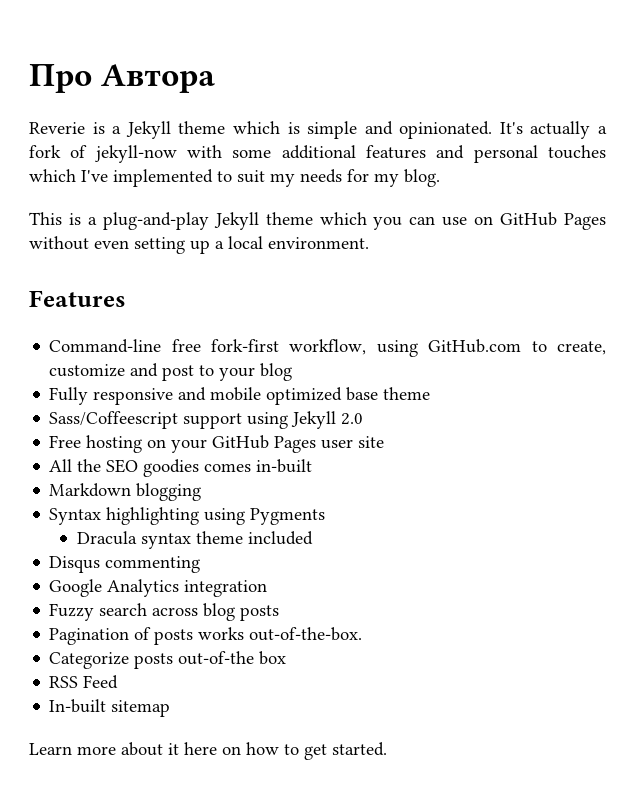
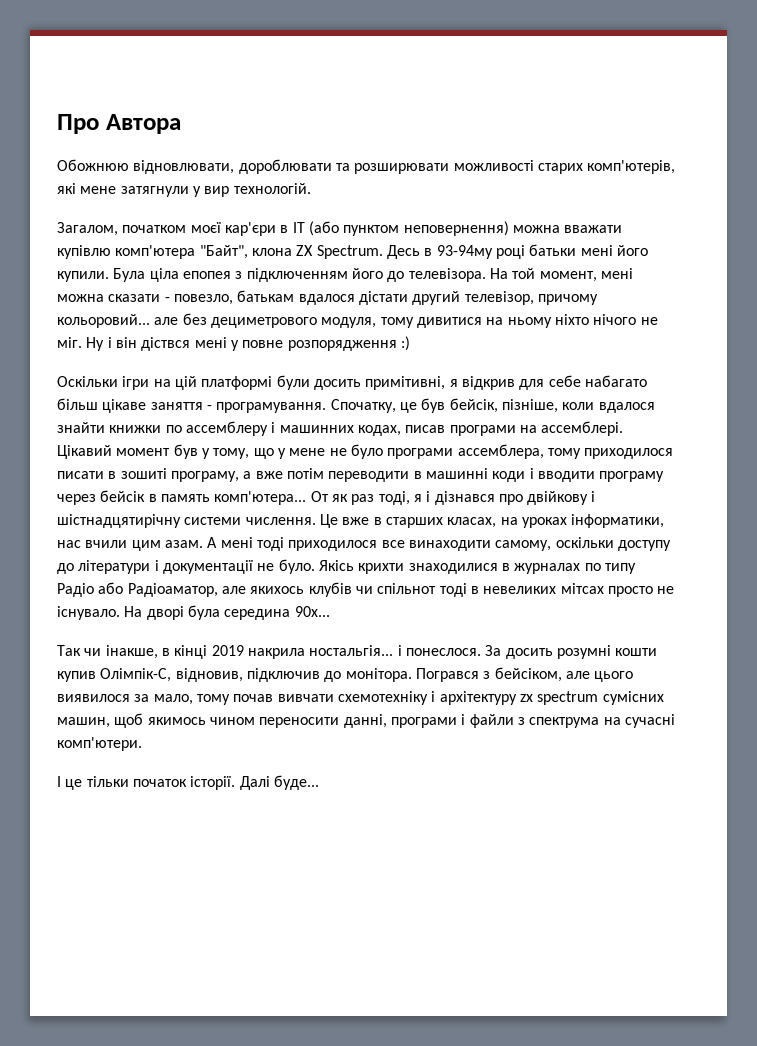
[29,121,607,139] [29,145,606,163] [29,169,440,187] [29,212,607,230] [29,236,369,254] [29,290,126,307] [49,339,606,357] [49,363,293,381] [49,387,431,405] [49,411,364,429] [49,435,385,453] [49,459,313,477] [49,483,202,501] [49,507,326,525] [76,531,313,549] [49,556,201,573] [49,579,268,597] [49,603,280,621] [49,627,363,645] [49,651,287,669] [49,675,119,689] [49,699,171,717] [29,742,387,760] Reverie is a Jekyll theme which is simple and opinionated. It's actually a fork of jekyll-now with some additional features and personal touches which I've implemented to suit my needs for my blog. // This is a plug-and-play Jekyll theme which you can use on GitHub Pages without even setting up a local environment. // Features // Command-line free fork-first workflow, using GitHub.com to create, customize and post to your blog // Fully responsive and mobile optimized base theme // Sass/Coffeescript support using Jekyll 2.0 // Free hosting on your GitHub Pages user site // All the SEO goodies comes in-built // Markdown blogging // Syntax highlighting using Pygments // Dracula syntax theme included // Disqus commenting // Google Analytics integration // Fuzzy search across blog posts // Pagination of posts works out-of-the-box. // Categorize posts out-of-the box // RSS Feed // In-built sitemap // Learn more about it here on how to get started. -> [57,159,676,174] [57,183,311,197] [57,221,623,236] [57,244,648,259] [57,268,633,282] [57,290,598,305] [57,313,658,328] [57,336,410,351] [57,375,647,390] [57,398,655,413] [57,421,624,436] [57,444,674,459] [57,468,665,482] [57,490,596,505] [57,514,665,528] [57,537,671,551] [57,559,636,574] [57,582,675,597] [57,605,330,620] [57,645,658,659] [57,667,634,682] [57,691,664,705] [57,713,675,728] [57,737,142,751] [57,775,319,790] Обожнюю відновлювати, дороблювати та розширювати можливості старих комп'ютерів, які мене затягнули у вир технологій. // Загалом, початком моєї кар'єри в ІТ (або пунктом неповернення) можна вважати купівлю комп'ютера "Байт", клона ZX Spectrum. Десь в 93-94му році батьки мені його купили. Була ціла епопея з підключенням його до телевізора. На той момент, мені можна сказати - повезло, батькам вдалося дістати другий телевізор, причому кольоровий... але без дециметрового модуля, тому дивитися на ньому ніхто нічого не міг. Ну і він діствся мені у повне розпорядження :) // Оскільки ігри на цій платформі були досить примітивні, я відкрив для себе набагато більш цікаве заняття - програмування. Спочатку, це був бейсік, пізніше, коли вдалося знайти книжки по ассемблеру і машинних кодах, писав програми на ассемблері. Цікавий момент був у тому, що у мене не було програми ассемблера, тому приходилося писати в зошиті програму, а вже потім переводити в машинні коди і вводити програму через бейсік в память комп'ютера... От як раз тоді, я і дізнався про двійкову і шістнадцятирічну системи числення. Це вже в старших класах, на уроках інформатики, нас вчили цим азам. А мені тоді приходилося все винаходити самому, оскільки доступу до літератури і документації не було. Якісь крихти знаходилися в журналах по типу Радіо або Радіоаматор, але якихось клубів чи спільнот тоді в невеликих мітсах просто не існувало. На дворі була середина 90х... // Так чи інакше, в кінці 2019 накрила ностальгія... і понеслося. За досить розумні кошти купив Олімпік-С, відновив, підключив до монітора. Погрався з бейсіком, але цього виявилося за мало, тому почав вивчати схемотехніку і архітектуру zx spectrum сумісних машин, щоб якимось чином переносити данні, програми і файли з спектрума на сучасні комп'ютери. // І це тільки початок історії. Далі буде...

